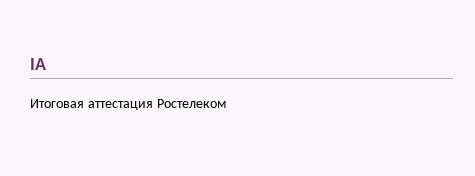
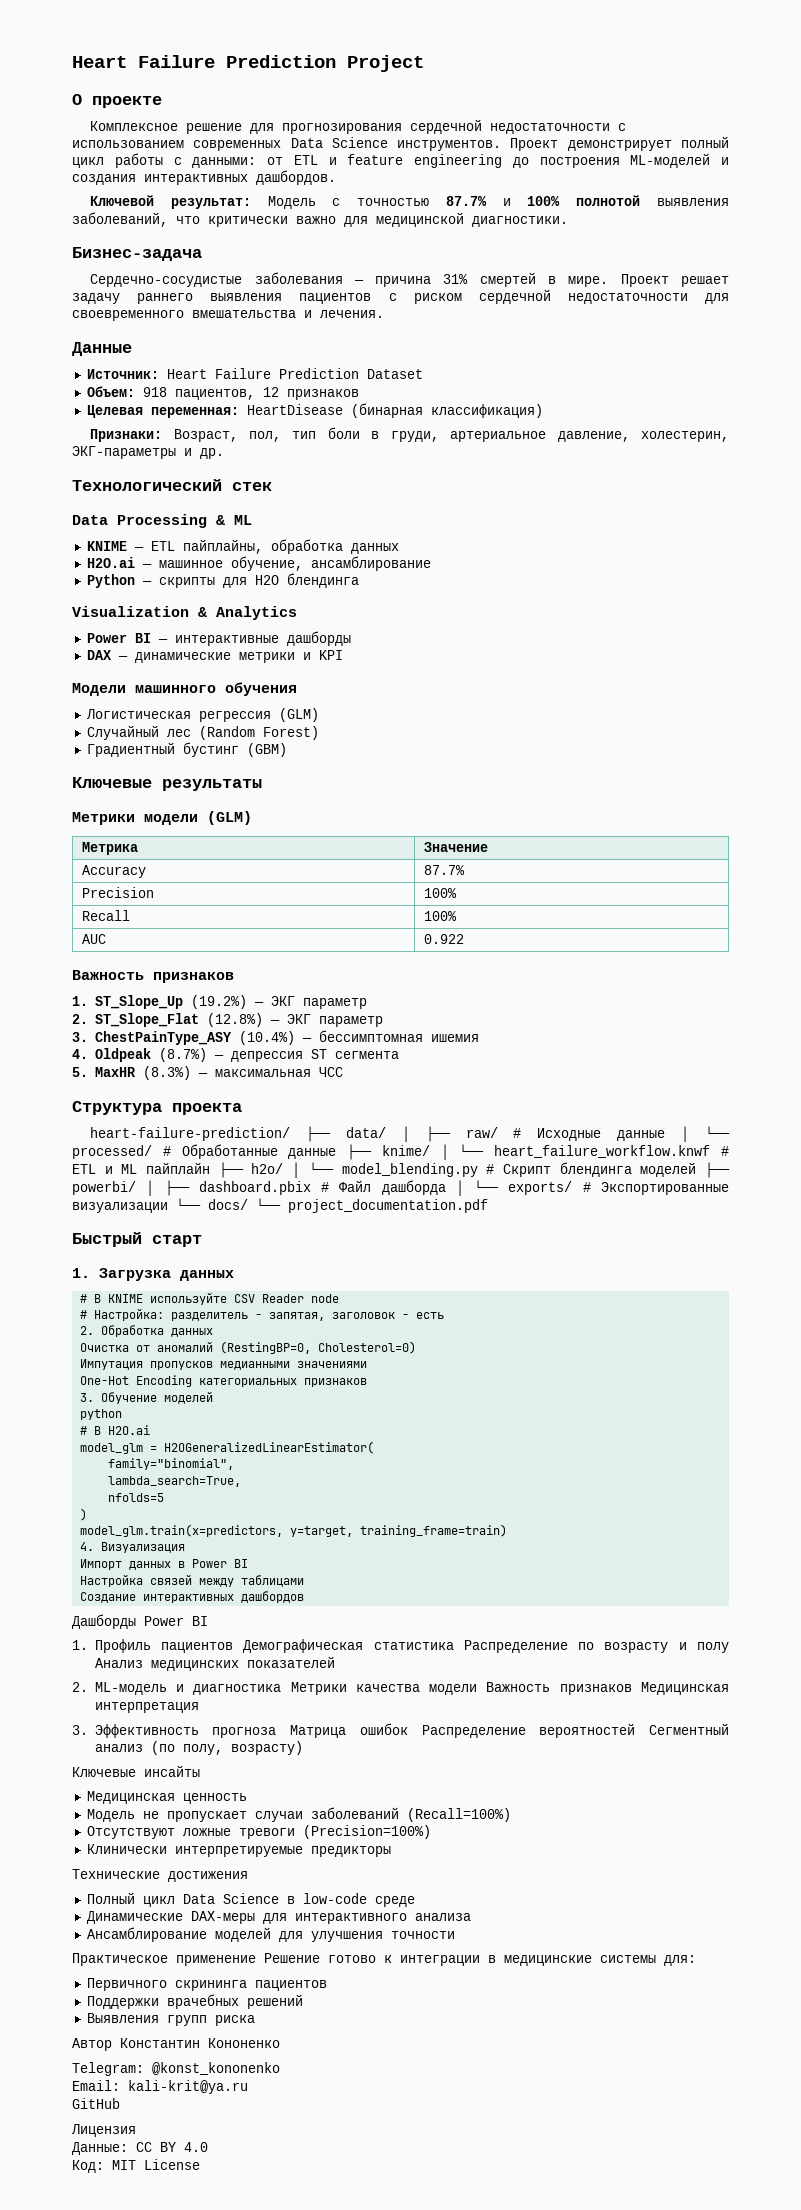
[30,58,46,70] [30,99,226,110] IA // Итоговая аттестация Ростелеком -> [72,55,424,72] [72,94,162,108] [90,119,627,134] [72,136,729,151] [72,153,729,168] [72,170,336,185] [90,195,730,209] [72,212,568,227] [72,247,202,261] [90,272,729,287] [72,289,729,304] [72,310,384,321] [72,342,132,356] [86,368,423,379] [86,386,359,400] [86,403,543,418] [90,427,729,442] [72,446,224,459] [72,479,272,491] [72,514,252,528] [86,539,399,554] [86,556,431,571] [86,573,359,588] [72,606,297,620] [86,631,351,646] [86,650,343,663] [72,682,297,696] [85,708,319,722] [86,725,319,740] [86,742,287,757] [72,777,262,791] [72,811,252,825] [82,842,139,855] [424,842,489,852] [82,865,147,878] [424,865,466,875] [82,887,155,898] [424,888,458,898] [82,910,131,921] [424,911,458,921] [82,934,107,944] [424,934,465,944] [72,970,234,983] [72,995,367,1009] [72,1013,383,1027] [72,1030,479,1045] [72,1048,399,1062] [72,1066,343,1080] [72,1101,242,1115] [90,1126,730,1142] [72,1144,729,1160] [72,1162,730,1178] [72,1180,729,1196] [72,1198,488,1213] [72,1232,202,1247] [72,1268,234,1281] [80,1292,340,1305] [80,1308,445,1321] [80,1325,214,1337] [80,1341,417,1354] [80,1359,368,1370] [80,1375,368,1387] [80,1391,214,1404] [80,1409,123,1420] [80,1425,151,1435] [80,1441,375,1454] [108,1458,235,1470] [108,1476,242,1487] [108,1493,165,1502] [80,1508,88,1521] [80,1524,508,1537] [80,1542,186,1553] [80,1559,249,1570] [80,1574,305,1587] [80,1591,305,1603] [72,1614,208,1629] [72,1639,729,1653] [94,1656,335,1671] [72,1682,729,1695] [94,1702,199,1713] [72,1723,729,1738] [94,1741,303,1755] [72,1765,200,1777] [86,1791,247,1804] [86,1807,511,1822] [86,1825,431,1839] [86,1844,391,1857] [72,1869,248,1882] [86,1892,415,1907] [86,1911,471,1924] [86,1927,455,1942] [72,1953,696,1966] [86,1978,327,1991] [86,1994,303,2009] [86,2013,255,2026] [72,2038,280,2051] [72,2062,280,2076] [72,2080,248,2094] [72,2098,120,2109] [71,2124,136,2137] [72,2142,208,2155] [72,2159,200,2173] Heart Failure Prediction Project // О проекте // Комплексное решение для прогнозирования сердечной недостаточности с использованием современных Data Science инструментов. Проект демонстрирует полный цикл работы с данными: от ETL и feature engineering до построения ML-моделей и создания интерактивных дашбордов. // Ключевой результат: Модель с точностью 87.7% и 100% полнотой выявления заболеваний, что критически важно для медицинской диагностики. // Бизнес-задача // Сердечно-сосудистые заболевания — причина 31% смертей в мире. Проект решает задачу раннего выявления пациентов с риском сердечной недостаточности для своевременного вмешательства и лечения. // Данные // Источник: Heart Failure Prediction Dataset // Объем: 918 пациентов, 12 признаков // Целевая переменная: HeartDisease (бинарная классификация) // Признаки: Возраст, пол, тип боли в груди, артериальное давление, холестерин, ЭКГ-параметры и др. // Технологический стек // Data Processing & ML // KNIME — ETL пайплайны, обработка данных // H2O.ai — машинное обучение, ансамблирование // Python — скрипты для H2O блендинга // Visualization & Analytics // Power BI — интерактивные дашборды // DAX — динамические метрики и KPI // Модели машинного обучения // Логистическая регрессия (GLM) // Случайный лес (Random Forest) // Градиентный бустинг (GBM) // Ключевые результаты // Метрики модели (GLM) // Метрика | Значение // Accuracy | 87.7% // Precision | 100% // Recall | 100% // AUC | 0.922 // Важность признаков // 1. ST_Slope_Up (19.2%) — ЭКГ параметр // 2. ST_Slope_Flat (12.8%) — ЭКГ параметр // 3. ChestPainType_ASY (10.4%) — бессимптомная ишемия // 4. Oldpeak (8.7%) — депрессия ST сегмента // 5. MaxHR (8.3%) — максимальная ЧСС // Структура проекта // heart-failure-prediction/ ├── data/ │ ├── raw/ # Исходные данные │ └── processed/ # Обработанные данные ├── knime/ │ └── heart_failure_workflow.knwf # ETL и ML пайплайн ├── h2o/ │ └── model_blending.py # Скрипт блендинга моделей ├── powerbi/ │ ├── dashboard.pbix # Файл дашборда │ └── exports/ # Экспортированные визуализации └── docs/ └── project_documentation.pdf // Быстрый старт // 1. Загрузка данных // # В KNIME используйте CSV Reader node // # Настройка: разделитель - запятая, заголовок - есть // 2. Обработка данных // Очистка от аномалий (RestingBP=0, Cholesterol=0) // Импутация пропусков медианными значениями // One-Hot Encoding категориальных признаков // 3. Обучение моделей // python // # В H2O.ai // model_glm = H2OGeneralizedLinearEstimator( // family="binomial", // lambda_search=True, // nfolds=5 // ) // model_glm.train(x=predictors, y=target, training_frame=train) // 4. Визуализация // Импорт данных в Power BI // Настройка связей между таблицами // Создание интерактивных дашбордов // Дашборды Power BI // 1. Профиль пациентов Демографическая статистика Распределение по возрасту и полу Анализ медицинских показателей // 2. ML-модель и диагностика Метрики качества модели Важность признаков Медицинская интерпретация // 3. Эффективность прогноза Матрица ошибок Распределение вероятностей Сегментный анализ (по полу, возрасту) // Ключевые инсайты // Медицинская ценность // Модель не пропускает случаи заболеваний (Recall=100%) // Отсутствуют ложные тревоги (Precision=100%) // Клинически интерпретируемые предикторы // Технические достижения // Полный цикл Data Science в low-code среде // Динамические DAX-меры для интерактивного анализа // Ансамблирование моделей для улучшения точности // Практическое применение Решение готово к интеграции в медицинские системы для: // Первичного скрининга пациентов // Поддержки врачебных решений // Выявления групп риска // Автор Константин Кононенко // Telegram: @konst_kononenko // Email: kali-krit@ya.ru // GitHub // Лицензия // Данные: CC BY 4.0 // Код: MIT License

